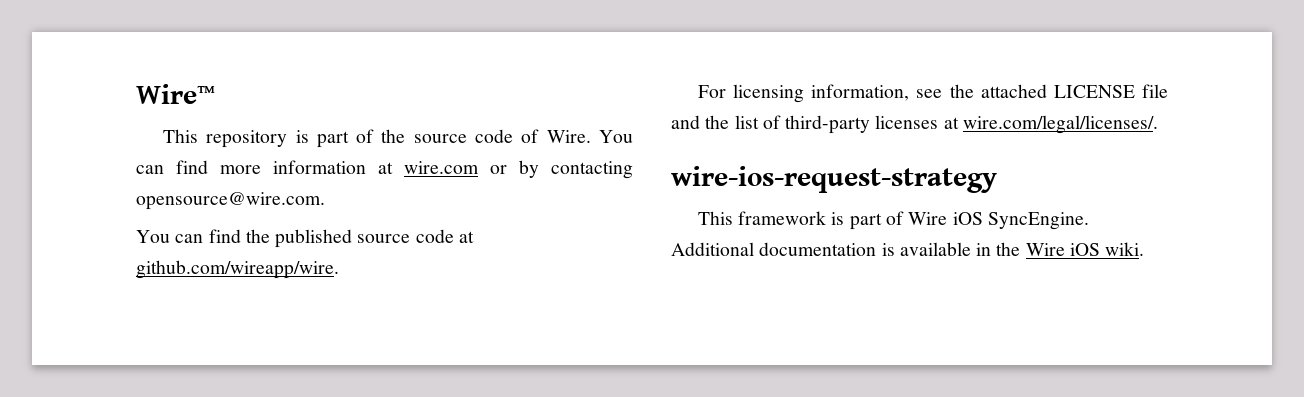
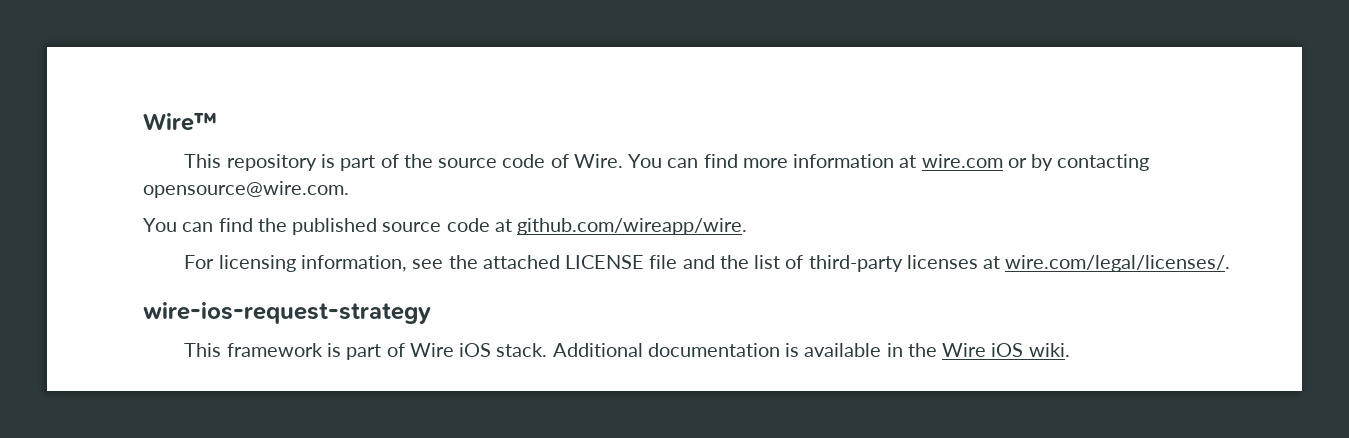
[987,212,1089,230] SyncEngine. -> [496,343,548,357] stack.

